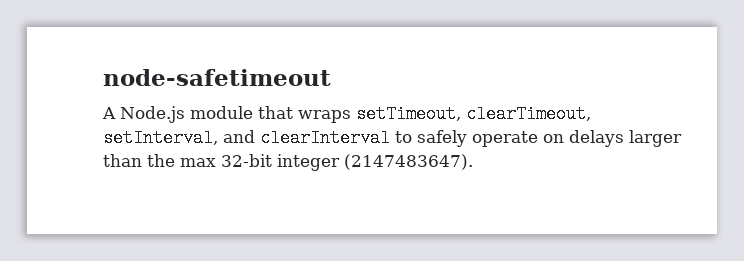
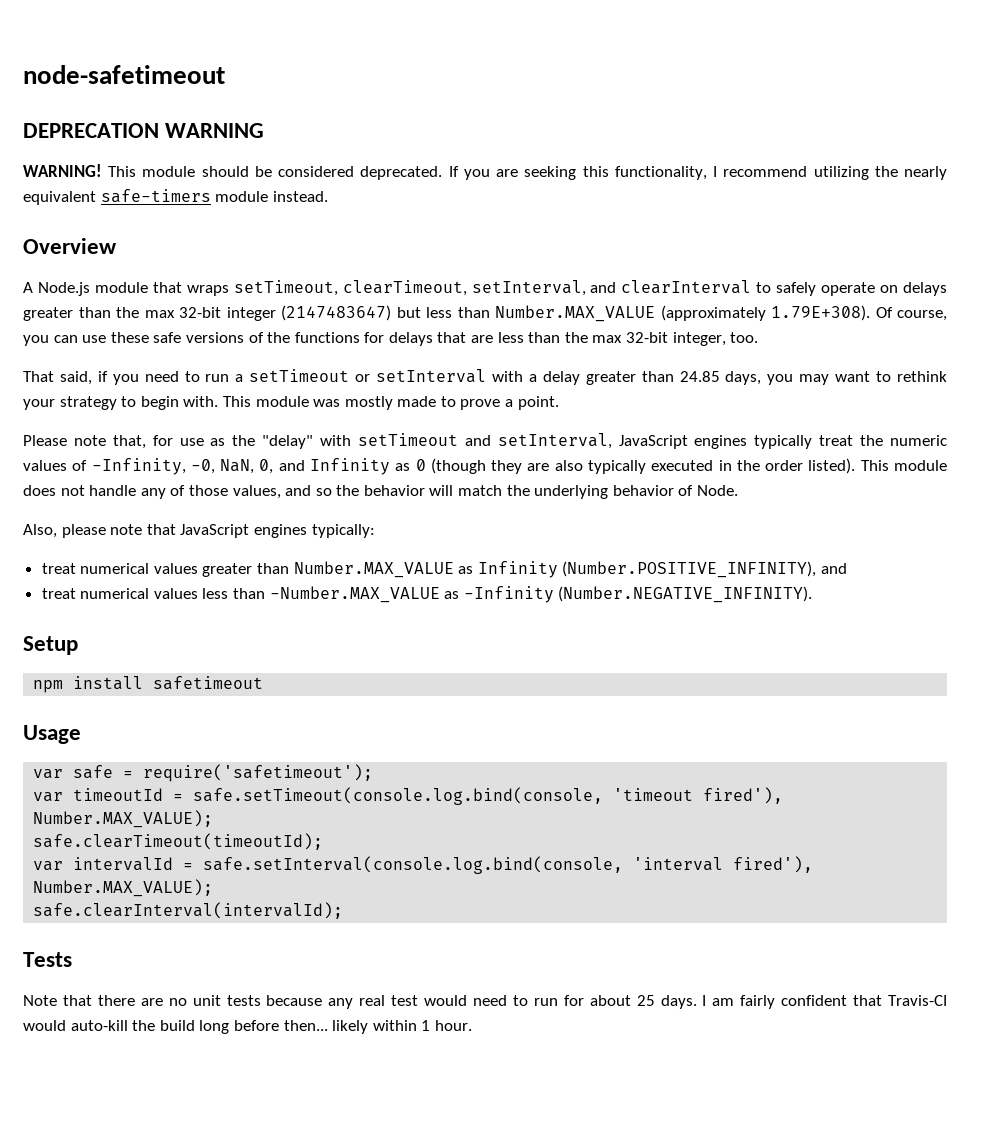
(331, 77) none -> [23,123,265,138] [23,164,948,180] [23,189,328,205] [23,238,117,254] // DEPRECATION WARNING // WARNING! This module should be considered deprecated. If you are seeking this functionality, I recommend utilizing the nearly equivalent safe-timers module instead. // Overview
[629,130,682,147] larger -> [23,307,73,321] greater
[344,154,473,170] (2147483647). -> [281,305,947,322] [23,332,759,346] [23,369,947,385] [23,396,559,410] [23,433,947,449] [23,458,948,475] [23,485,739,499] [23,524,375,538] [41,561,848,578] [41,586,813,603] [23,636,78,655] [33,676,264,693] [23,725,81,744] [33,764,374,782] [33,787,784,805] [33,810,214,828] [33,833,324,850] [33,856,814,874] [33,879,214,897] [33,902,344,919] [23,952,72,967] [23,995,947,1009] [23,1020,472,1034] (2147483647) but less than Number.MAX_VALUE (approximately 1.79E+308). Of course, you can use these safe versions of the functions for delays that are less than the max 32-bit integer, too. // That said, if you need to run a setTimeout or setInterval with a delay greater than 24.85 days, you may want to rethink your strategy to begin with. This module was mostly made to prove a point. // Please note that, for use as the "delay" with setTimeout and setInterval, JavaScript engines typically treat the numeric values of -Infinity, -0, NaN, 0, and Infinity as 0 (though they are also typically executed in the order listed). This module does not handle any of those values, and so the behavior will match the underlying behavior of Node. // Also, please note that JavaScript engines typically: // treat numerical values greater than Number.MAX_VALUE as Infinity (Number.POSITIVE_INFINITY), and // treat numerical values less than -Number.MAX_VALUE as -Infinity (Number.NEGATIVE_INFINITY). // Setup // npm install safetimeout // Usage // var safe = require('safetimeout'); // var timeoutId = safe.setTimeout(console.log.bind(console, 'timeout fired'), Number.MAX_VALUE); // safe.clearTimeout(timeoutId); // var intervalId = safe.setInterval(console.log.bind(console, 'interval fired'), Number.MAX_VALUE); // safe.clearInterval(intervalId); // Tests // Note that there are no unit tests because any real test would need to run for about 25 days. I am fairly confident that Travis-CI would auto-kill the build long before then... likely within 1 hour.

